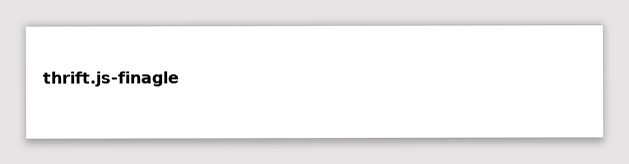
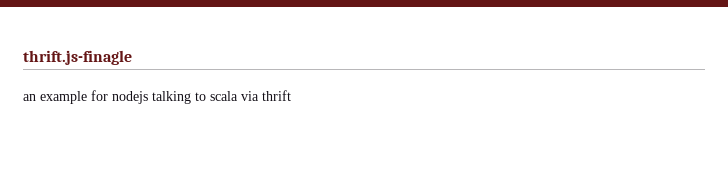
(180, 79) none -> [23,90,291,104] // an example for nodejs talking to scala via thrift

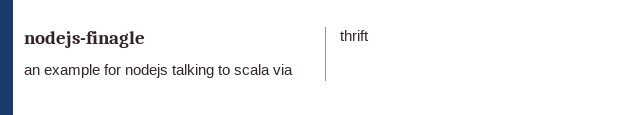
[23,50,132,65] thrift.js-finagle -> [24,31,145,48] nodejs-finagle

